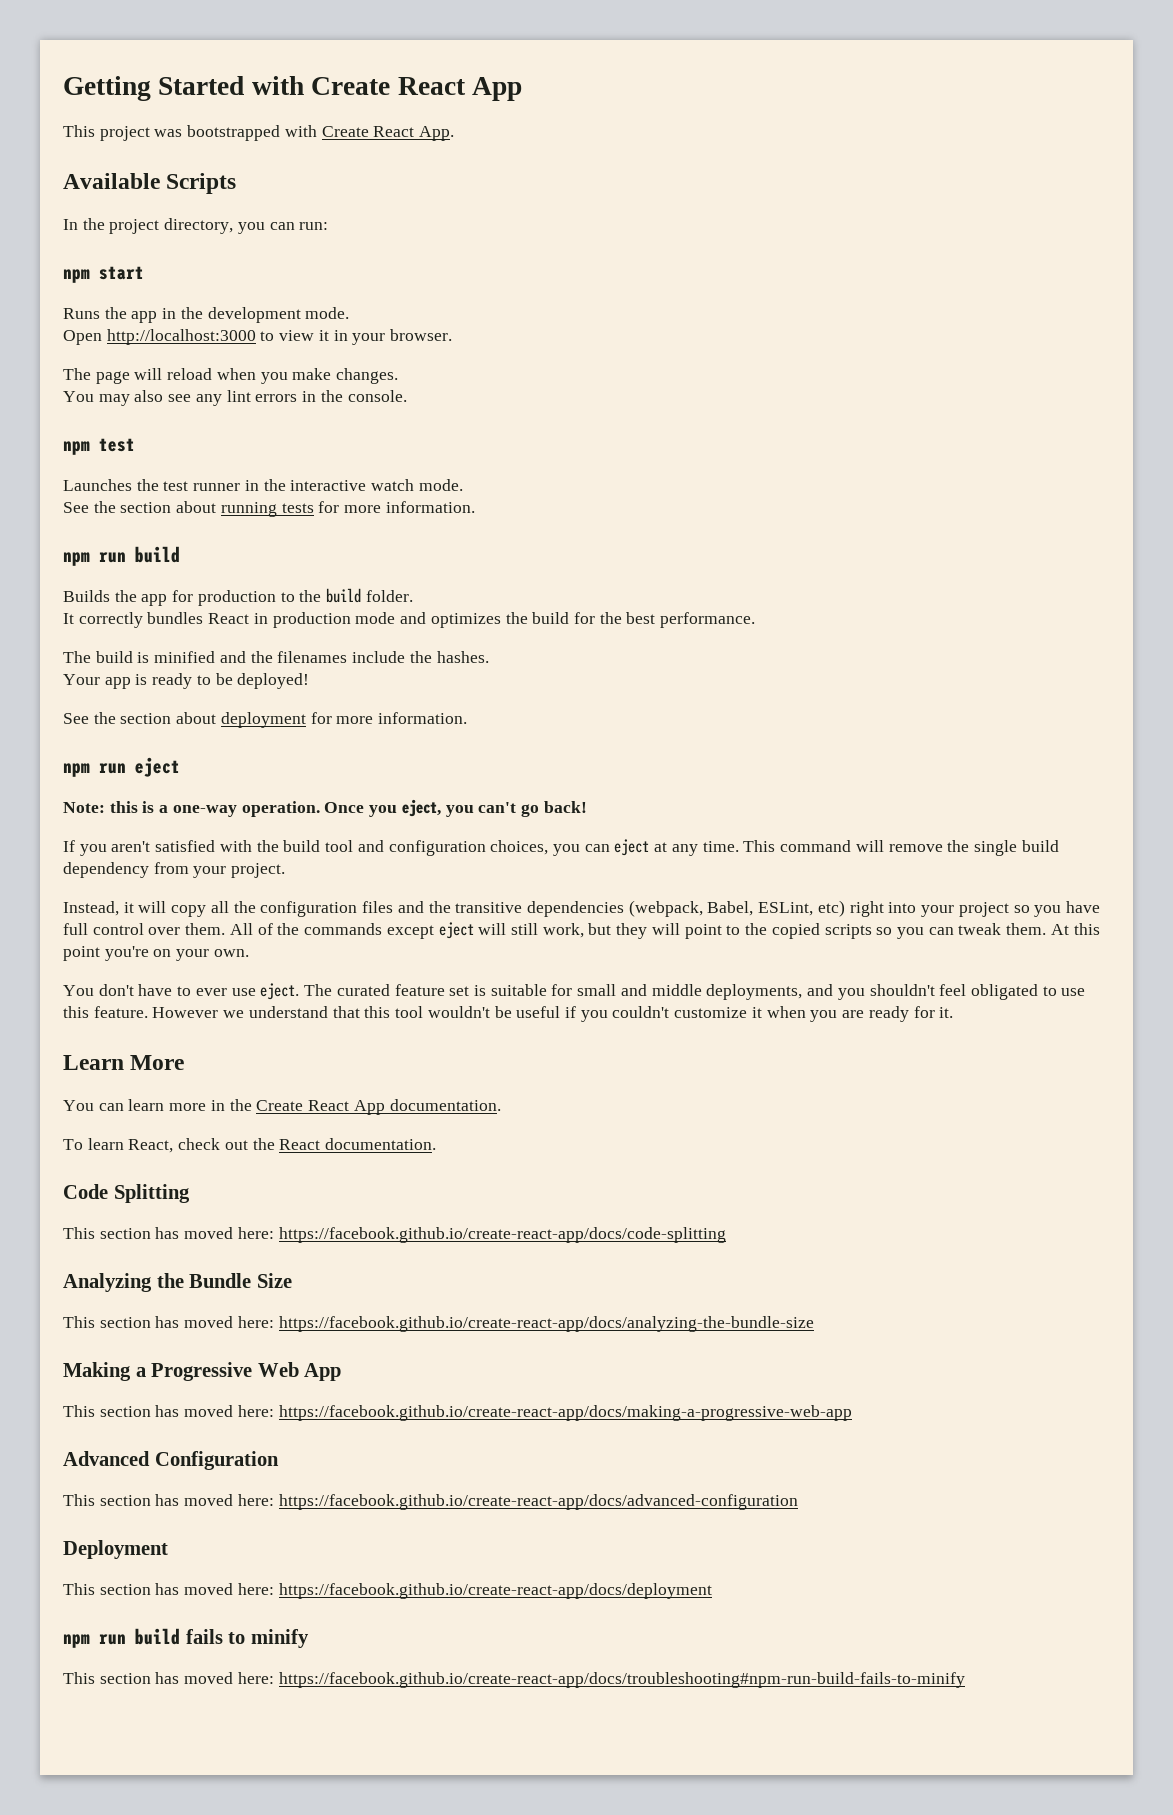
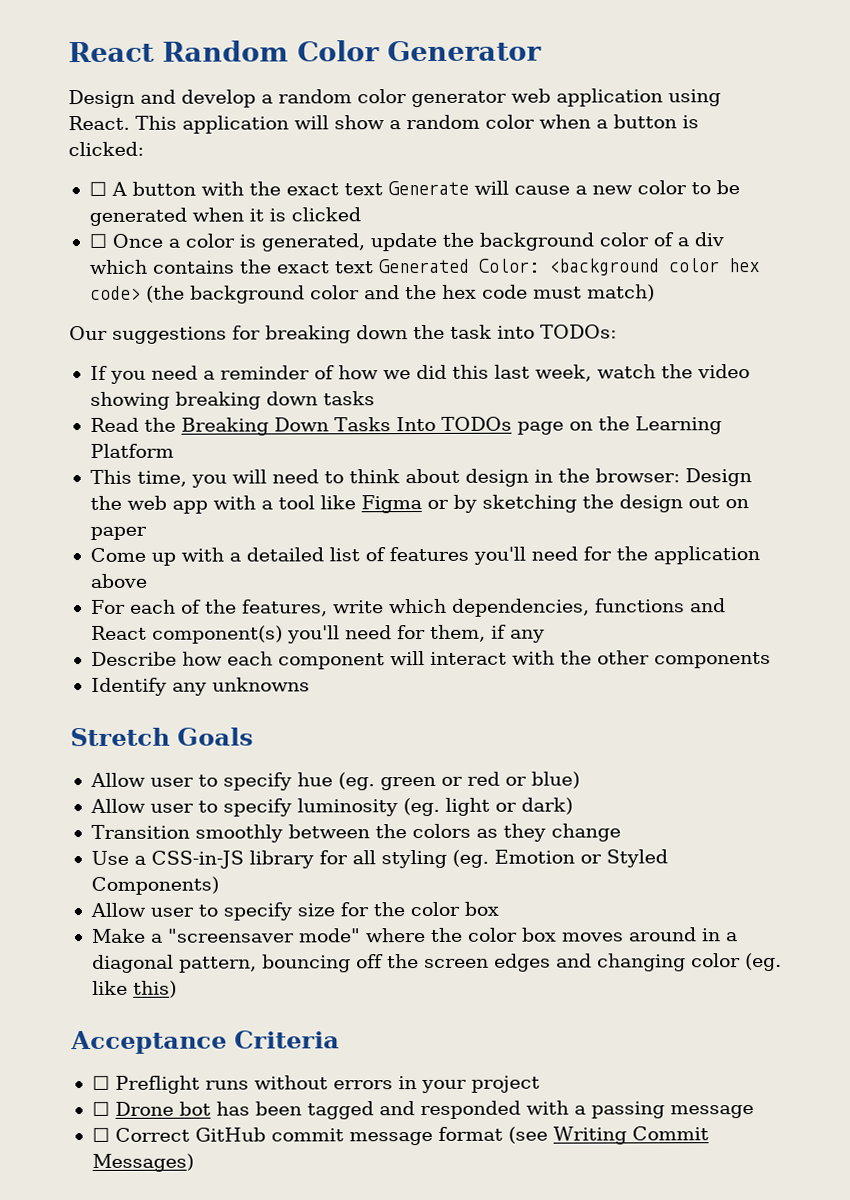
[63,76,523,101] [63,125,455,141] [63,173,237,194] [63,218,329,234] [63,266,144,283] [63,307,350,323] [63,329,453,345] [63,368,399,384] [63,390,407,406] [63,438,135,455] [63,479,463,491] [63,501,475,517] [63,546,180,566] [63,588,413,606] [63,612,756,628] [63,651,489,663] [63,673,310,689] [63,712,468,728] [63,757,180,777] [63,799,587,817] [63,839,1059,856] [63,862,286,878] [63,900,1100,917] [63,922,1100,939] [63,946,249,961] [63,983,1086,1000] [63,1006,954,1022] [63,1055,185,1070] [63,1099,501,1115] [63,1138,437,1153] [63,1184,190,1203] [63,1227,726,1243] [63,1273,292,1292] [63,1316,814,1332] [63,1362,342,1381] [63,1405,852,1421] [63,1451,279,1470] [63,1494,798,1510] [63,1540,168,1559] [63,1583,712,1599] [63,1628,309,1648] [63,1672,965,1688] Getting Started with Create React App // This project was bootstrapped with Create React App. // Available Scripts // In the project directory, you can run: // npm start // Runs the app in the development mode. // Open http://localhost:3000 to view it in your browser. // The page will reload when you make changes. // You may also see any lint errors in the console. // npm test // Launches the test runner in the interactive watch mode. // See the section about running tests for more information. // npm run build // Builds the app for production to the build folder. // It correctly bundles React in production mode and optimizes the build for the best performance. // The build is minified and the filenames include the hashes. // Your app is ready to be deployed! // See the section about deployment for more information. // npm run eject // Note: this is a one-way operation. Once you eject, you can't go back! // If you aren't satisfied with the build tool and configuration choices, you can eject at any time. This command will remove the single build dependency from your project. // Instead, it will copy all the configuration files and the transitive dependencies (webpack, Babel, ESLint, etc) right into your project so you have full control over them. All of the commands except eject will still work, but they will point to the copied scripts so you can tweak them. At this point you're on your own. // You don't have to ever use eject. The curated feature set is suitable for small and middle deployments, and you shouldn't feel obligated to use this feature. However we understand that this tool wouldn't be useful if you couldn't customize it when you are ready for it. // Learn More // You can learn more in the Create React App documentation. // To learn React, check out the React documentation. // Code Splitting // This section has moved here: https://facebook.github.io/create-react-app/docs/code-splitting // Analyzing the Bundle Size // This section has moved here: https://facebook.github.io/create-react-app/docs/analyzing-the-bundle-size // Making a Progressive Web App // This section has moved here: https://facebook.github.io/create-react-app/docs/making-a-progressive-web-app // Advanced Configuration // This section has moved here: https://facebook.github.io/create-react-app/docs/advanced-configuration // Deployment // This section has moved here: https://facebook.github.io/create-react-app/docs/deployment // npm run build fails to minify // This section has moved here: https://facebook.github.io/create-react-app/docs/troubleshooting#npm-run-build-fails-to-minify -> [68,40,543,63] [68,88,721,109] [68,114,699,134] [68,141,144,157] [88,180,740,196] [88,207,361,226] [88,232,724,252] [88,258,760,276] [89,284,655,304] [69,324,617,344] [89,364,750,384] [89,391,375,410] [89,416,722,436] [89,443,174,458] [89,468,752,488] [89,494,749,514] [89,526,147,540] [89,546,760,566] [89,573,147,588] [89,598,726,617] [90,624,545,644] [90,650,771,670] [90,677,310,696] [70,727,254,747] [89,771,580,791] [89,797,573,817] [90,823,621,843] [90,849,668,869] [90,876,219,895] [89,901,499,921] [90,927,738,943] [91,952,782,973] [91,980,177,998] [70,1030,340,1055] [91,1075,540,1094] [91,1100,754,1120] [91,1126,709,1146] [91,1153,194,1172] React Random Color Generator // Design and develop a random color generator web application using React. This application will show a random color when a button is clicked: // ☐ A button with the exact text Generate will cause a new color to be generated when it is clicked // ☐ Once a color is generated, update the background color of a div which contains the exact text Generated Color: <background color hex code> (the background color and the hex code must match) // Our suggestions for breaking down the task into TODOs: // If you need a reminder of how we did this last week, watch the video showing breaking down tasks // Read the Breaking Down Tasks Into TODOs page on the Learning Platform // This time, you will need to think about design in the browser: Design the web app with a tool like Figma or by sketching the design out on paper // Come up with a detailed list of features you'll need for the application above // For each of the features, write which dependencies, functions and React component(s) you'll need for them, if any // Describe how each component will interact with the other components // Identify any unknowns // Stretch Goals // Allow user to specify hue (eg. green or red or blue) // Allow user to specify luminosity (eg. light or dark) // Transition smoothly between the colors as they change // Use a CSS-in-JS library for all styling (eg. Emotion or Styled Components) // Allow user to specify size for the color box // Make a "screensaver mode" where the color box moves around in a diagonal pattern, bouncing off the screen edges and changing color (eg. like this) // Acceptance Criteria // ☐ Preflight runs without errors in your project // ☐ Drone bot has been tagged and responded with a passing message // ☐ Correct GitHub commit message format (see Writing Commit Messages)

